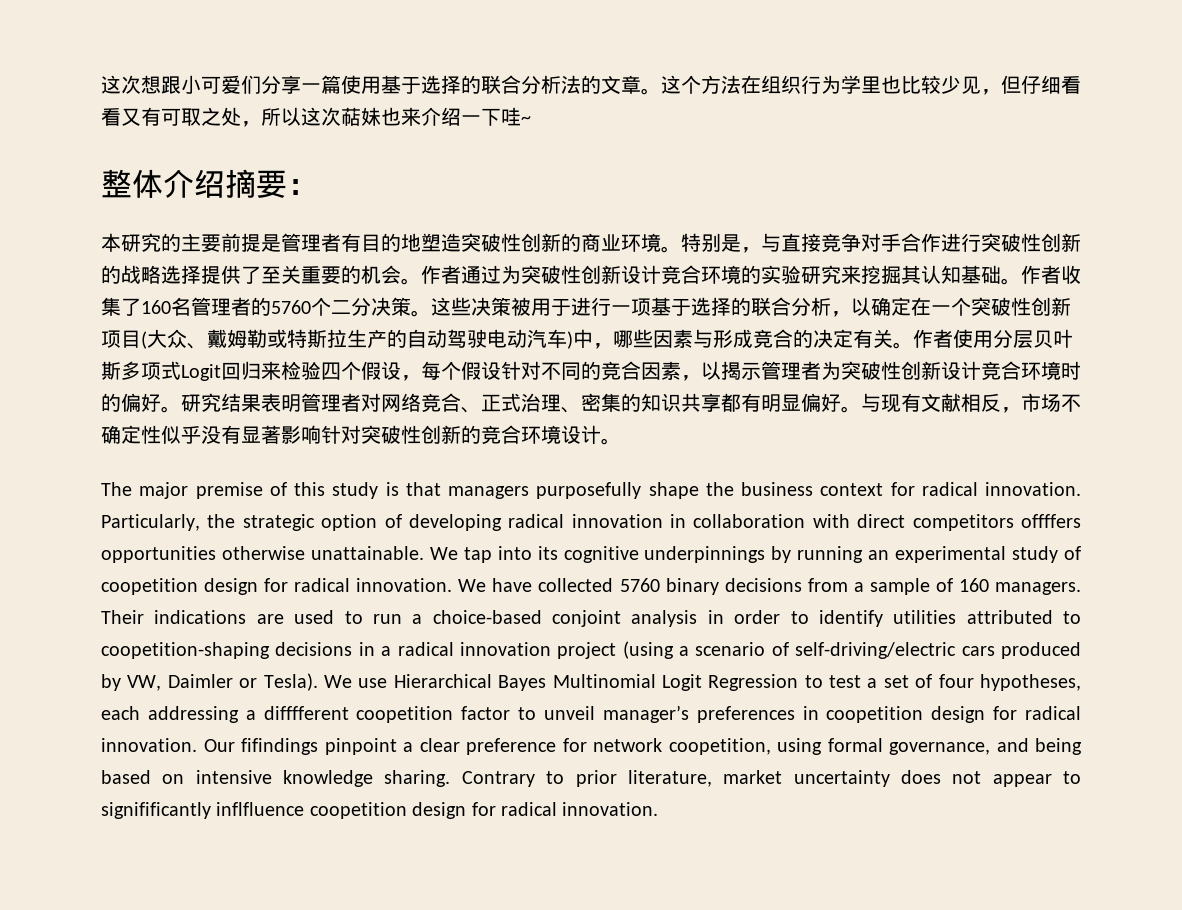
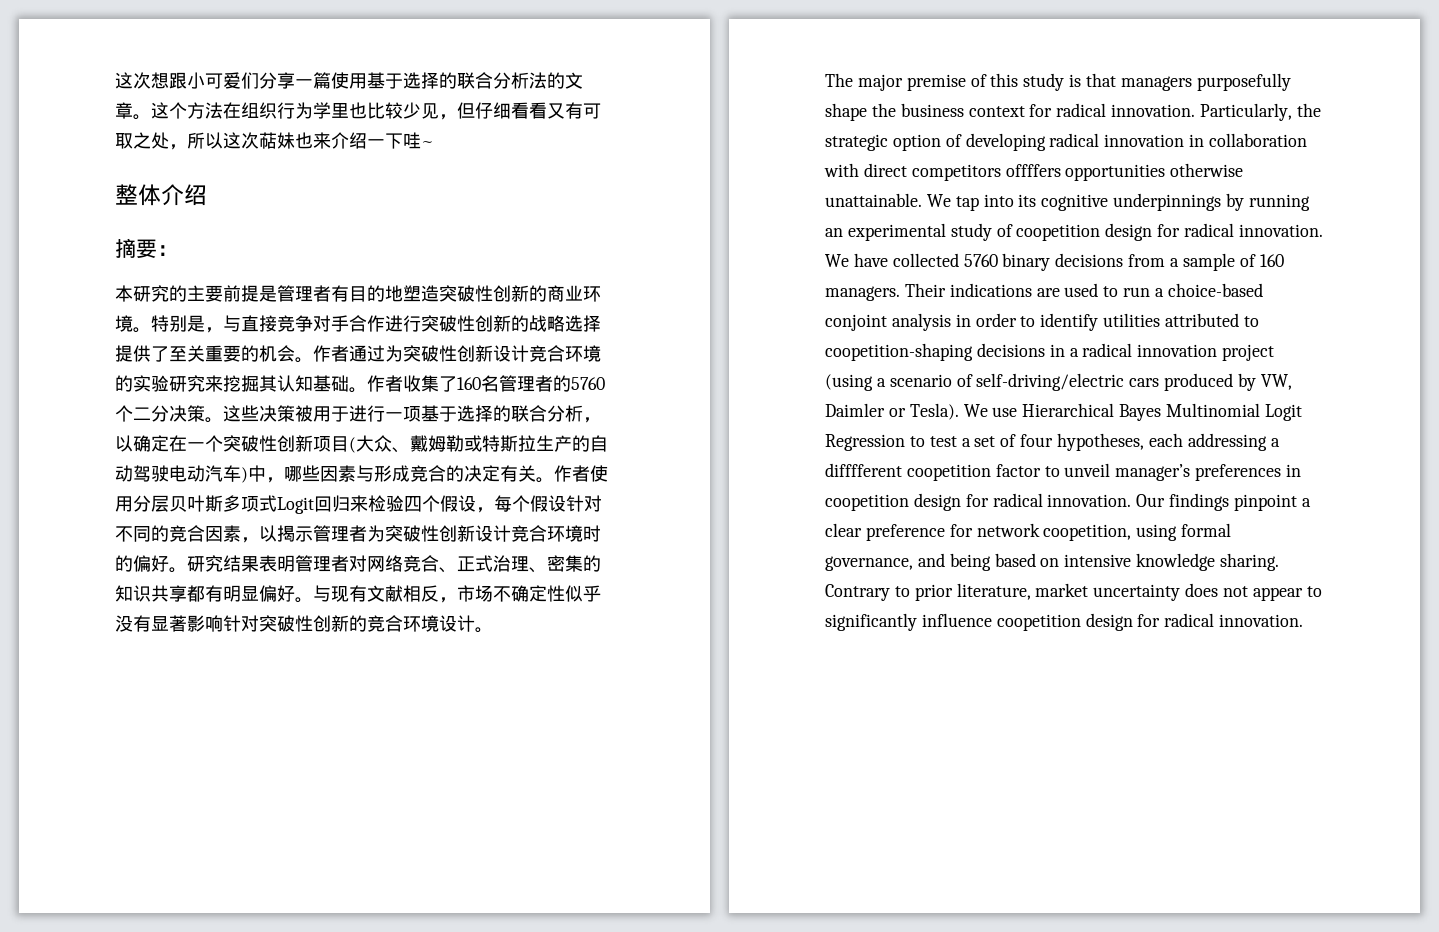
(225, 183) none -> (207, 195) //
[241,738,318,755] fifindings -> [1169,493,1230,511] findings
[101,802,305,819] signifificantly inflfluence -> [825,613,992,631] significantly influence

